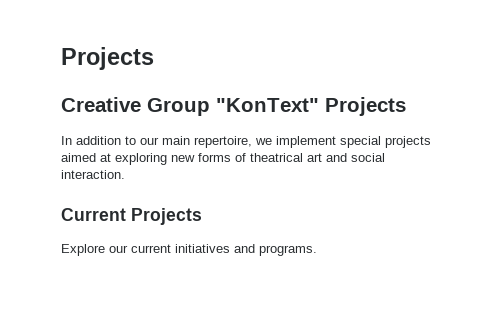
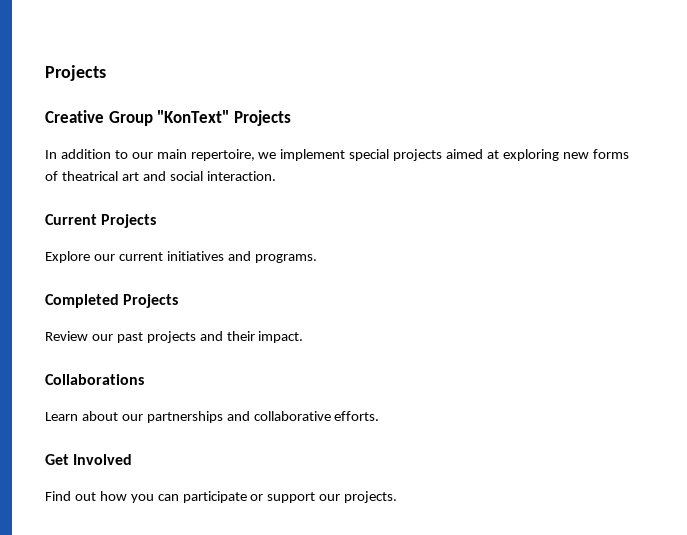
(317, 250) none -> [45,294,179,308] [45,331,304,343] [45,374,144,385] [45,411,380,423] [45,454,133,465] [45,491,398,503] // Completed Projects // Review our past projects and their impact. // Collaborations // Learn about our partnerships and collaborative efforts. // Get Involved // Find out how you can participate or support our projects.

